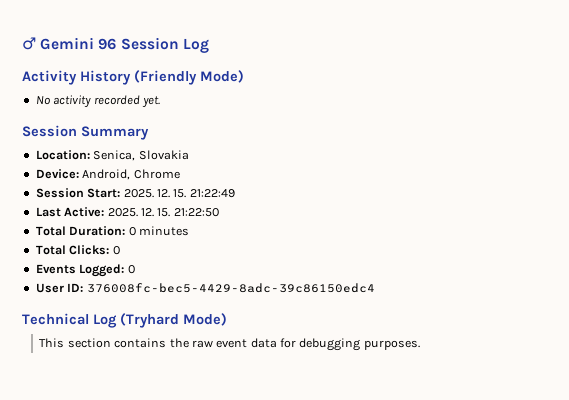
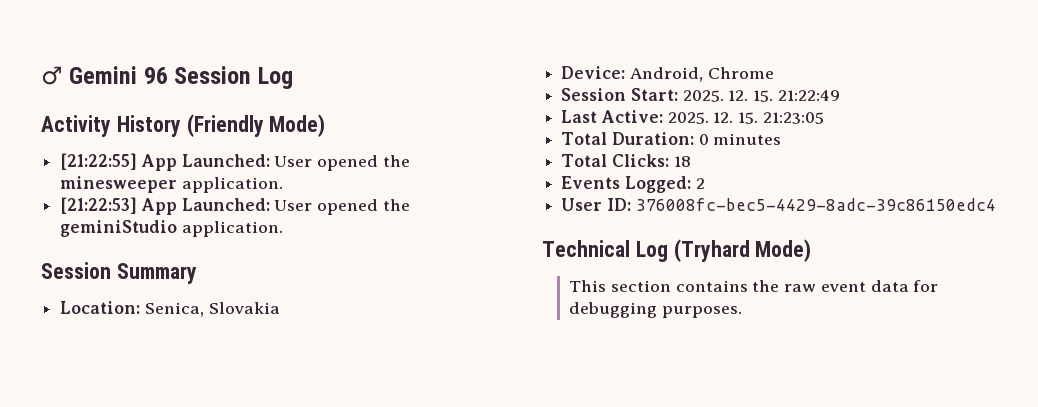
[35,95,160,108] No activity recorded yet. -> [60,153,410,171] [60,176,283,193] [60,197,410,215] [60,220,283,237] [21:22:55] App Launched: User opened the minesweeper application. // [21:22:53] App Launched: User opened the geminiStudio application.
[173,208,219,217] 21:22:50 -> [762,112,824,124] 21:23:05
[112,246,120,255] 0 -> [673,156,691,167] 18
[127,265,135,274] 0 -> [695,178,705,189] 2

